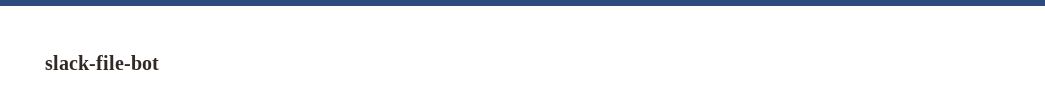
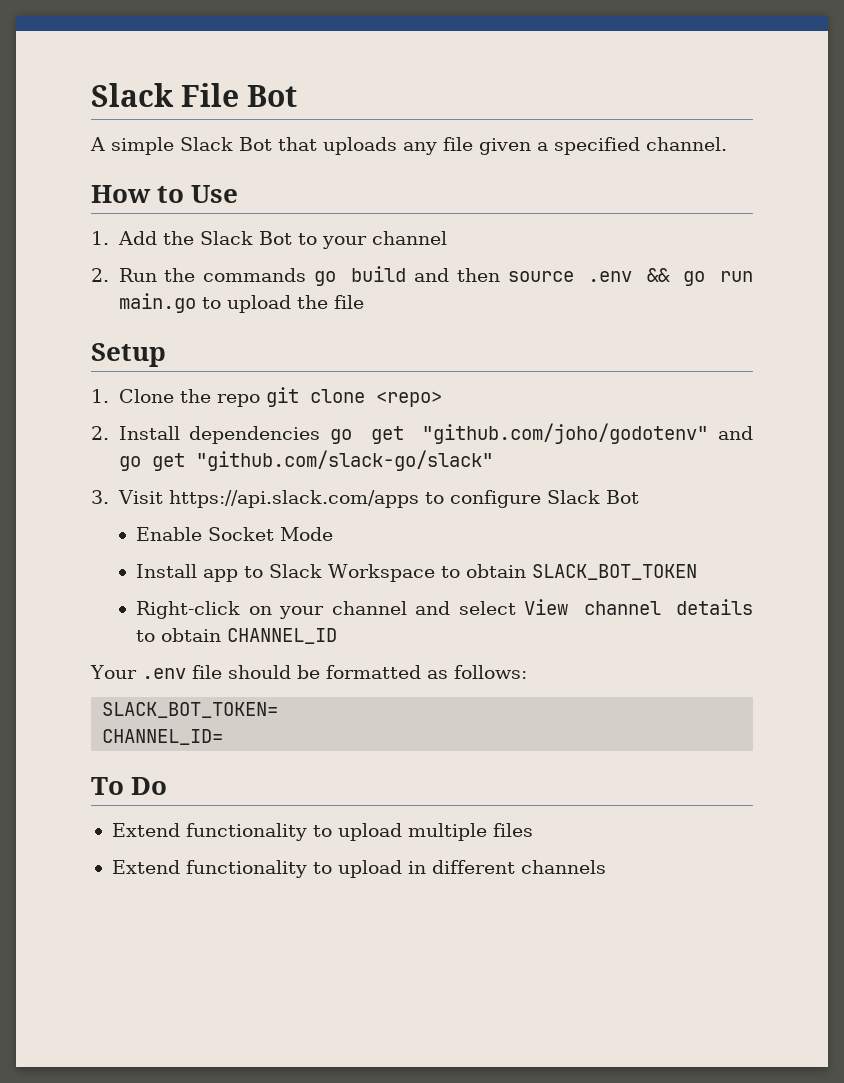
[45,55,159,70] slack-file-bot -> [91,83,298,107] [90,137,727,155] [91,185,239,203] [91,231,447,249] [91,266,753,286] [118,293,364,313] [91,343,166,367] [91,387,442,407] [91,423,754,444] [118,450,493,471] [91,490,639,508] [136,527,334,541] [136,564,698,582] [136,599,753,619] [136,628,338,644] [90,665,527,679] [102,702,279,718] [102,729,224,745] [91,777,168,795] [111,823,533,841] [111,860,606,878] Slack File Bot // A simple Slack Bot that uploads any file given a specified channel. // How to Use // 1. Add the Slack Bot to your channel // 2. Run the commands go build and then source .env && go run main.go to upload the file // Setup // 1. Clone the repo git clone <repo> // 2. Install dependencies go get "github.com/joho/godotenv" and go get "github.com/slack-go/slack" // 3. Visit https://api.slack.com/apps to configure Slack Bot // Enable Socket Mode // Install app to Slack Workspace to obtain SLACK_BOT_TOKEN // Right-click on your channel and select View channel details to obtain CHANNEL_ID // Your .env file should be formatted as follows: // SLACK_BOT_TOKEN= // CHANNEL_ID= // To Do // Extend functionality to upload multiple files // Extend functionality to upload in different channels

